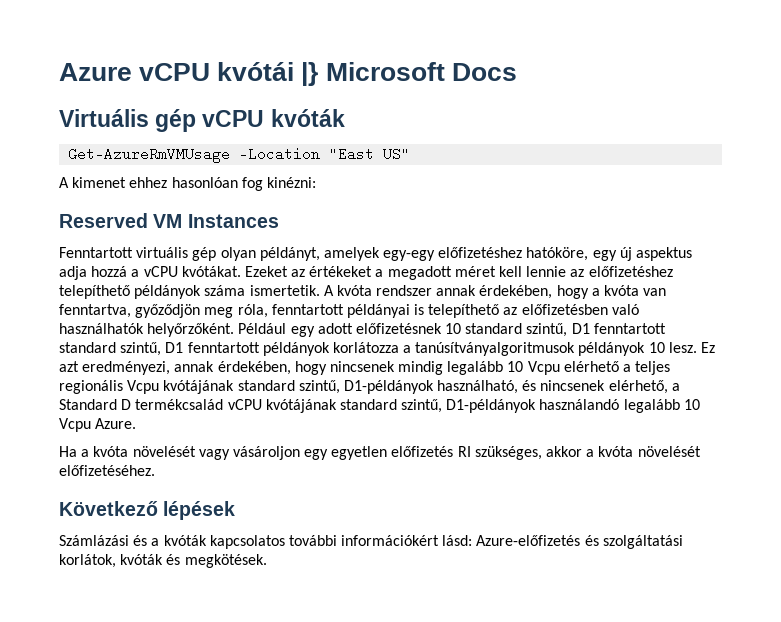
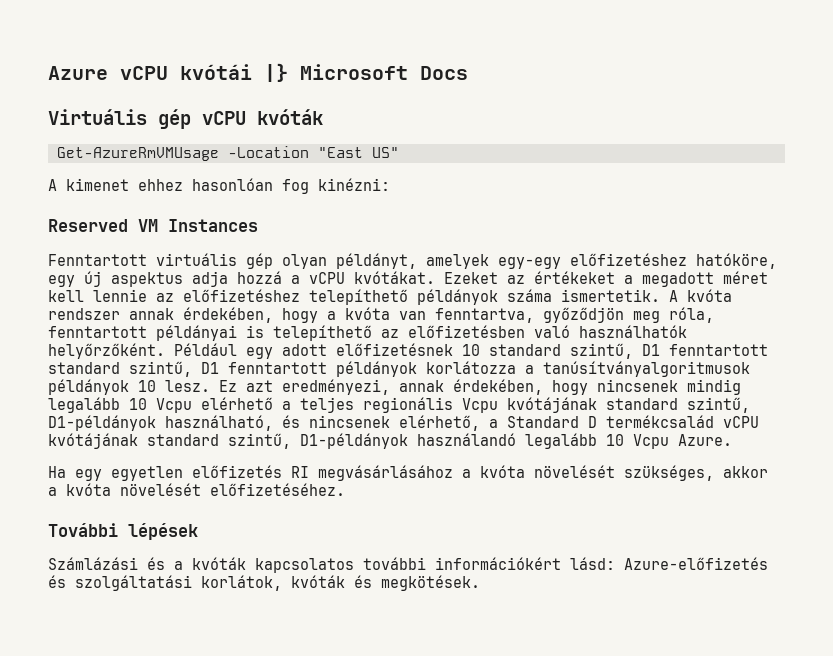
[81,446,471,460] a kvóta növelését vagy vásároljon egy egyetlen előfizetés RI -> [75,465,615,481] egy egyetlen előfizetés RI megvásárlásához a kvóta növelését
[59,501,158,516] Következő -> [48,523,118,537] További

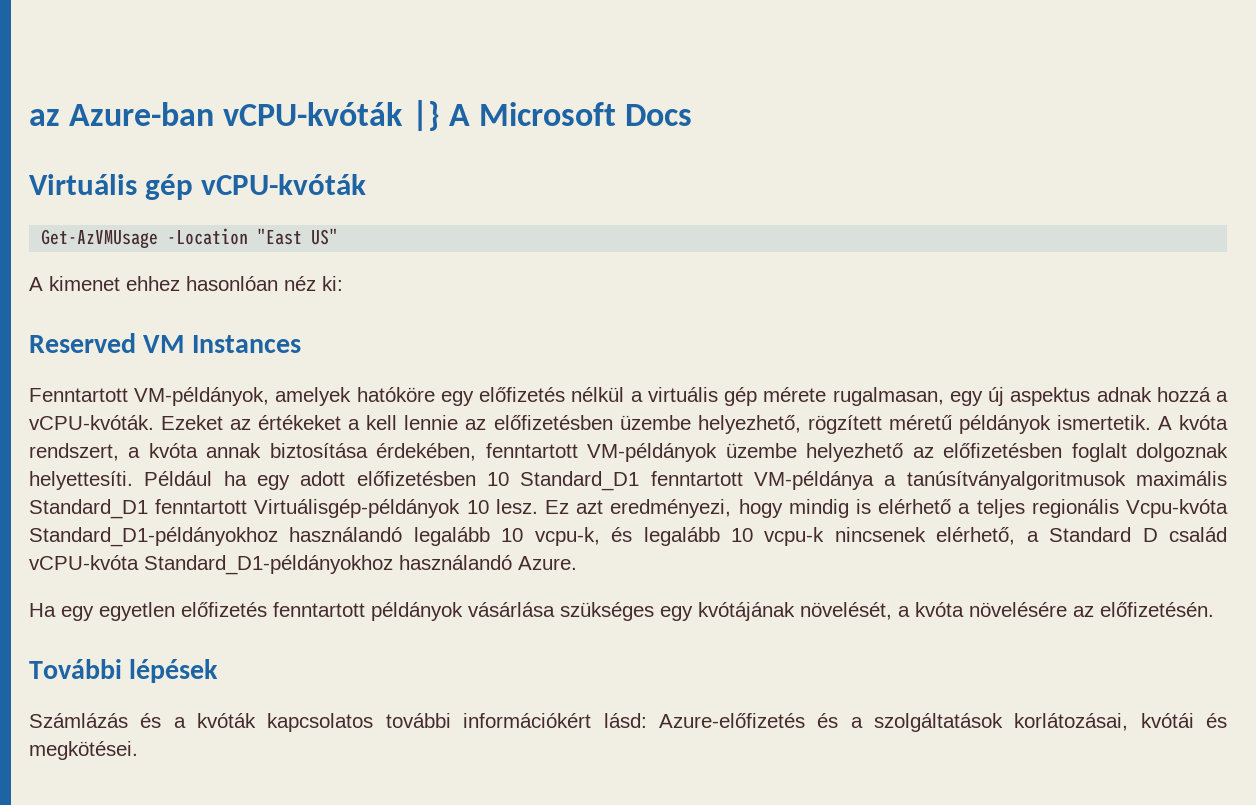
[48,63,288,82] Azure vCPU kvótái |} -> [29,100,470,131] az Azure-ban vCPU-kvóták |} A
[202,109,323,125] [56,147,219,161] vCPU kvóták // Get-AzureRmVMUsage -> [201,174,367,195] [41,229,159,249] vCPU-kvóták // Get-AzVMUsage
[282,178,390,194] fog kinézni: -> [284,276,343,291] néz ki:
[156,253,777,269] virtuális gép olyan példányt, amelyek egy-egy előfizetéshez hatóköre, -> [134,387,944,406] VM-példányok, amelyek hatóköre egy előfizetés nélkül a virtuális gép mérete rugalmasan,
[192,271,228,287] adja -> [1096,387,1152,402] adnak
[309,271,435,284] vCPU kvótákat. -> [29,415,154,430] vCPU-kvóták.
[642,271,768,287] megadott méret -> (361, 424) none
[183,289,732,305] [48,307,714,323] [48,325,687,341] [48,343,768,359] [48,361,750,377] [48,379,129,395] előfizetéshez telepíthető példányok száma ismertetik. A kvóta rendszer annak érdekében, hogy a kvóta van fenntartva, győződjön meg róla, fenntartott példányai is telepíthető az előfizetésben való használhatók helyőrzőként. Például egy adott előfizetésnek 10 standard szintű, D1 fenntartott standard szintű, D1 fenntartott példányok korlátozza a tanúsítványalgoritmusok példányok -> [493,415,1228,434] [29,443,1228,462] [29,471,1227,491] [29,499,461,519] előfizetésben üzembe helyezhető, rögzített méretű példányok ismertetik. A kvóta rendszert, a kvóta annak biztosítása érdekében, fenntartott VM-példányok üzembe helyezhető az előfizetésben foglalt dolgoznak helyettesíti. Például ha egy adott előfizetésben 10 Standard_D1 fenntartott VM-példánya a tanúsítványalgoritmusok maximális Standard_D1 fenntartott Virtuálisgép-példányok
[399,379,741,395] [48,397,750,413] [48,415,300,431] annak érdekében, hogy nincsenek mindig legalább 10 Vcpu elérhető a teljes regionális Vcpu kvótájának standard szintű, D1-példányok használható, és -> [738,499,1229,518] [29,527,825,547] hogy mindig is elérhető a teljes regionális Vcpu-kvóta Standard_D1-példányokhoz használandó legalább 10 vcpu-k, és legalább 10 vcpu-k
[606,415,759,428] [48,433,669,449] termékcsalád vCPU kvótájának standard szintű, D1-példányok használandó legalább 10 Vcpu -> [1169,527,1227,542] [29,555,512,575] család vCPU-kvóta Standard_D1-példányokhoz használandó
[291,465,768,481] [48,483,345,496] RI megvásárlásához a kvóta növelését szükséges, akkor a kvóta növelését előfizetéséhez. -> [273,602,1214,621] fenntartott példányok vásárlása szükséges egy kvótájának növelését, a kvóta növelésére az előfizetésén.
[48,557,138,570] Számlázási -> [29,713,128,728] Számlázás
[75,575,480,591] szolgáltatási korlátok, kvóták és megkötések. -> [850,713,1228,732] [29,741,138,760] a szolgáltatások korlátozásai, kvótái és megkötései.

